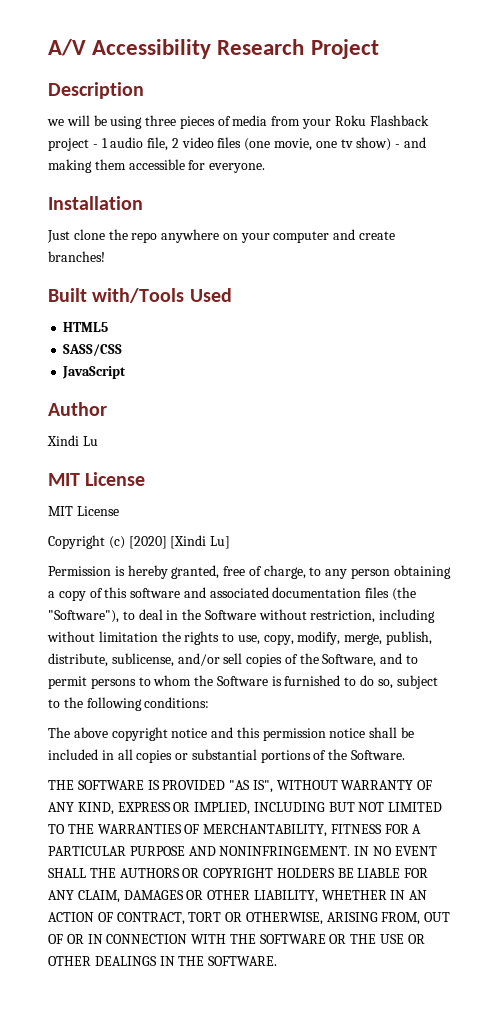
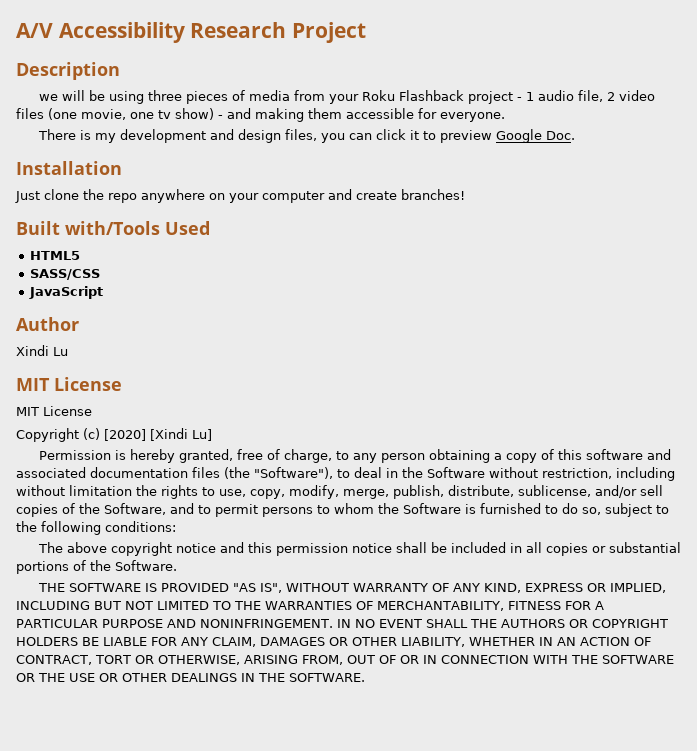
(266, 168) none -> [37,129,575,143] // There is my development and design files, you can click it to preview Google Doc.

